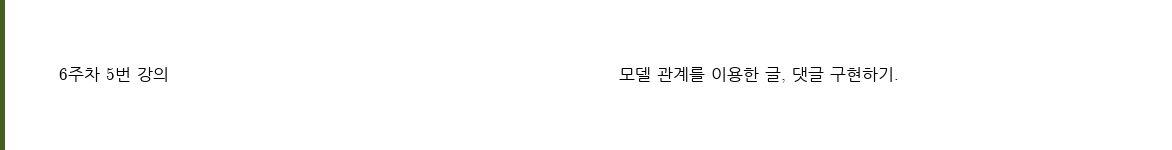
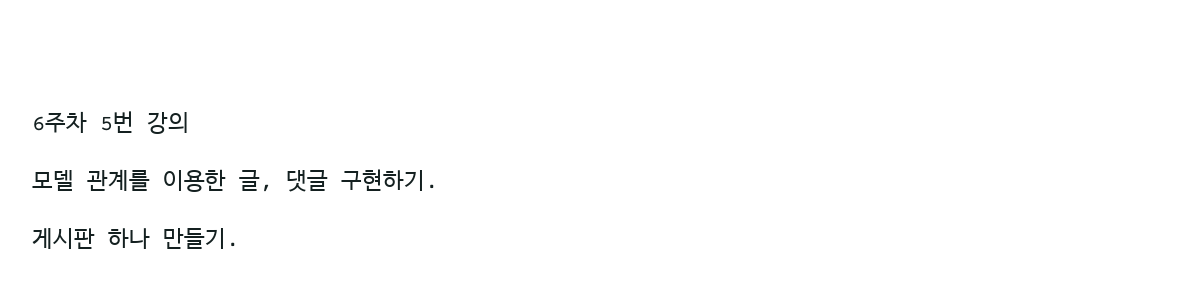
(899, 74) none -> [32,228,239,249] // 게시판 하나 만들기.

